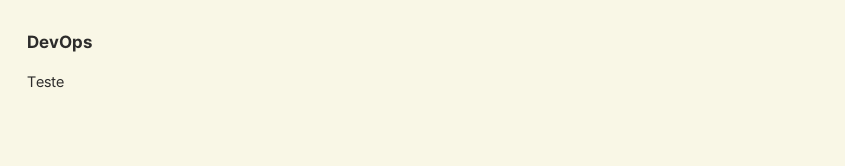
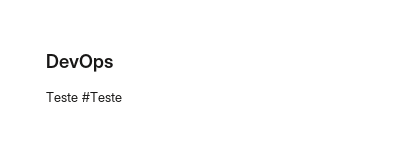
(64, 82) none -> [81,92,122,102] #Teste

